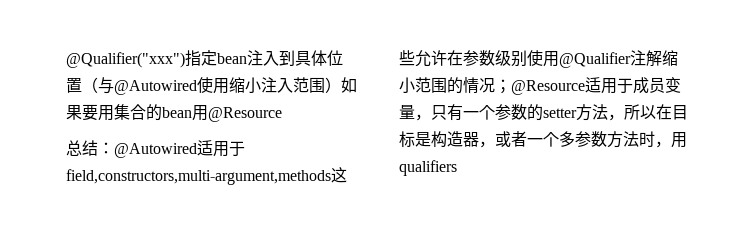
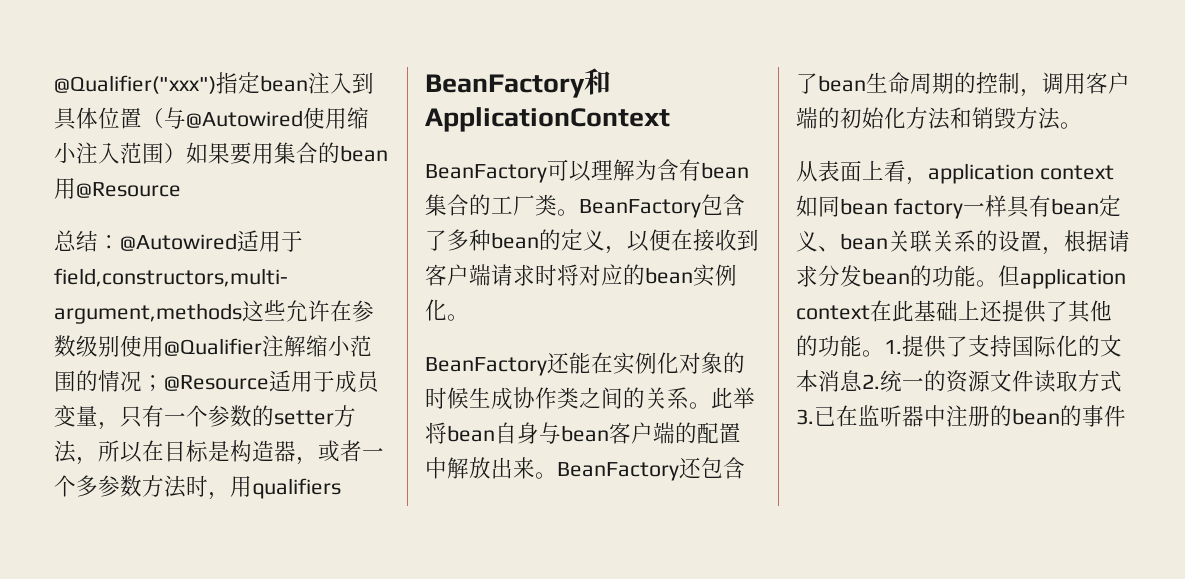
(457, 168) none -> [425,68,611,98] [425,107,670,132] [425,159,749,183] [425,194,745,218] [425,229,759,254] [425,264,737,287] [425,299,469,321] [425,352,745,376] [425,387,755,410] [425,422,741,444] [425,457,745,481] [796,72,1130,97] [796,107,1082,130] [796,160,1114,185] [796,195,1121,219] [796,230,1130,255] [796,265,1126,289] [796,300,1112,323] [796,335,1122,358] [796,370,1122,393] [796,405,1126,427] // BeanFactory和ApplicationContext // BeanFactory可以理解为含有bean集合的工厂类。BeanFactory包含了多种bean的定义，以便在接收到客户端请求时将对应的bean实例化。 // BeanFactory还能在实例化对象的时候生成协作类之间的关系。此举将bean自身与bean客户端的配置中解放出来。BeanFactory还包含了bean生命周期的控制，调用客户端的初始化方法和销毁方法。 // 从表⾯上看，application context如同bean factory⼀样具有bean定义、bean关联关系的设置，根据请求分发bean的功能。但application context在此基础上还提供了其他的功能。1.提供了⽀持国际化的⽂本消息2.统⼀的资源⽂件读取⽅式3.已在监听器中注册的bean的事件

